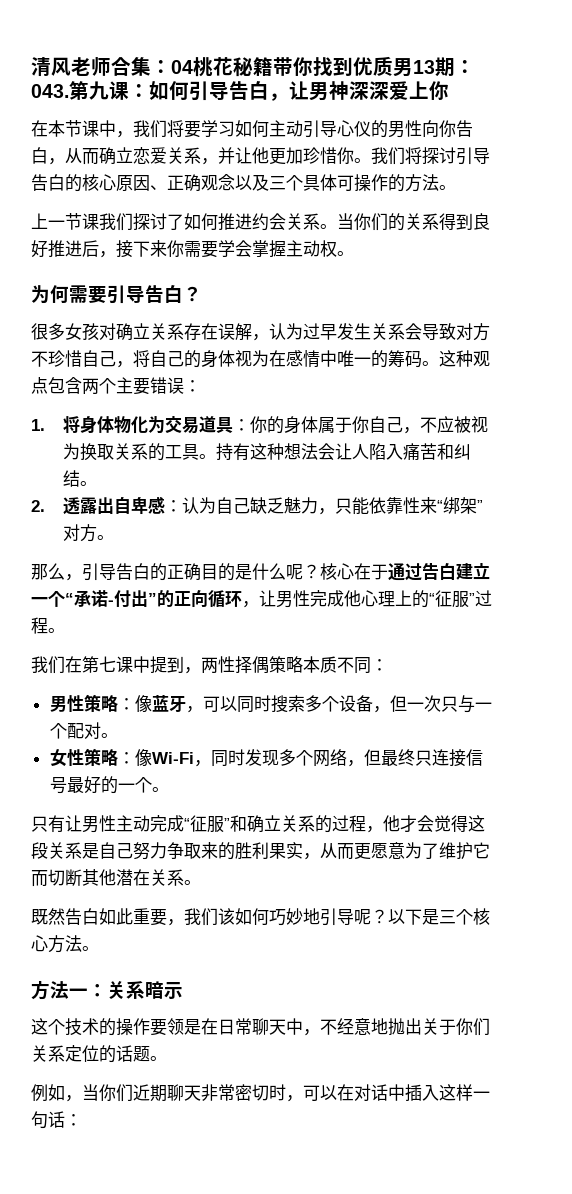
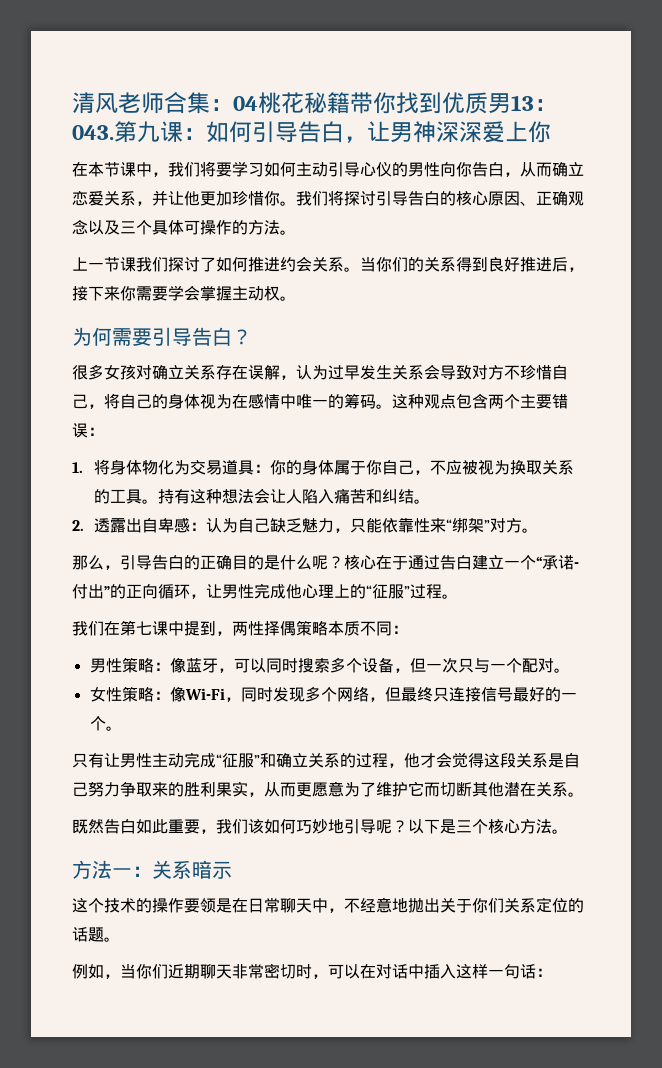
[435,57,455,77] 期 -> (534, 103) none

